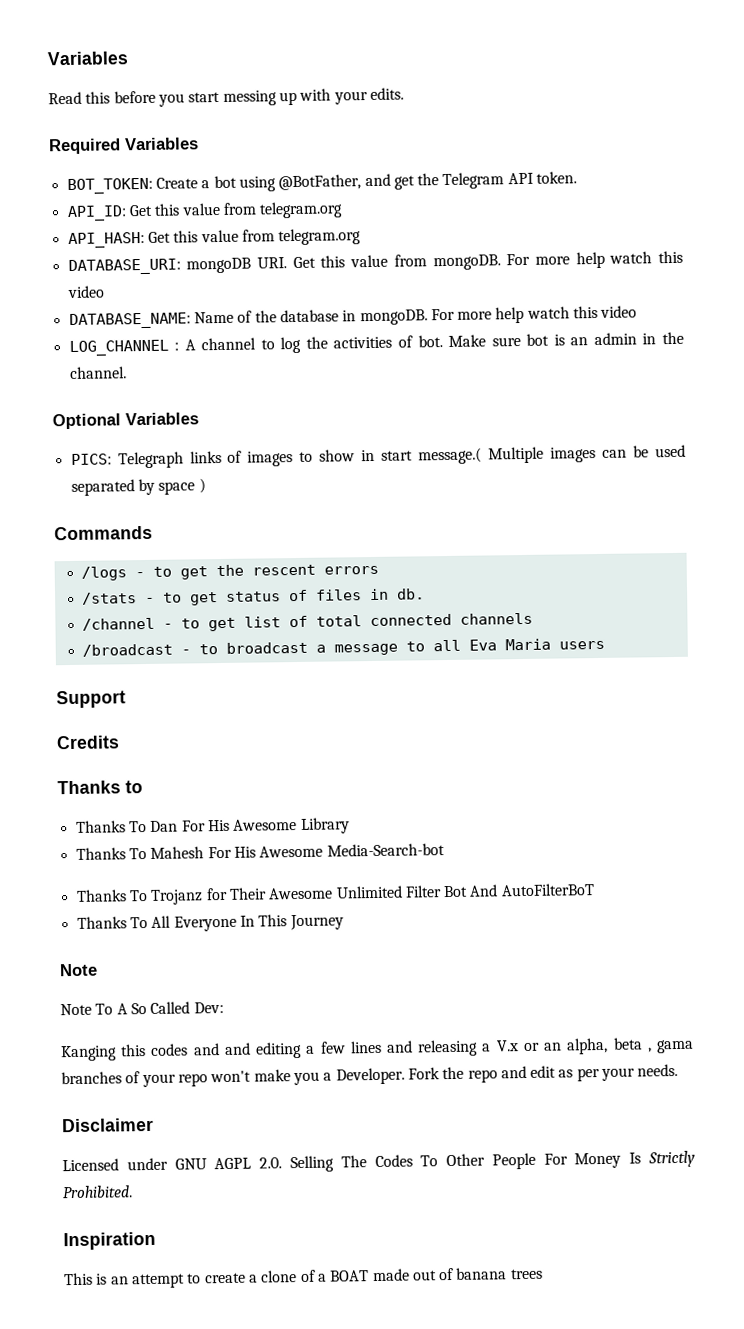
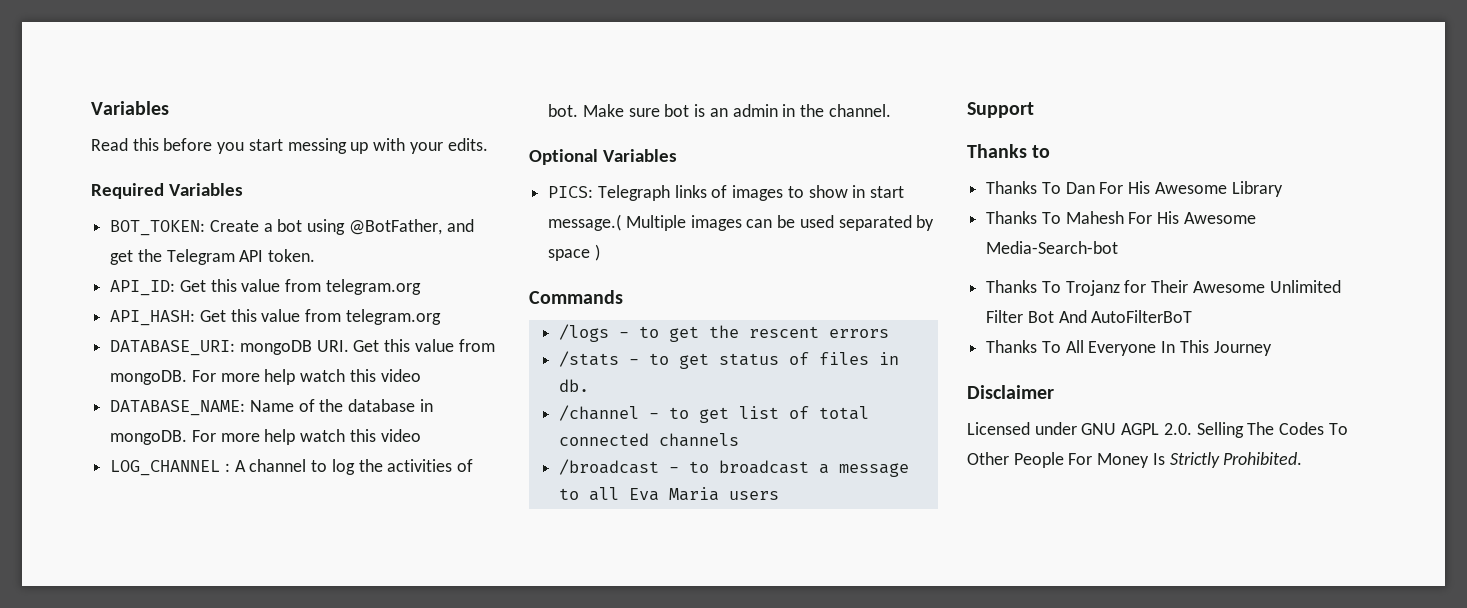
[56,735,120,750] // Credits -> (1034, 110) none
[59,963,98,977] [60,1001,224,1016] [61,1037,694,1062] [61,1063,679,1088] // Note // Note To A So Called Dev: // Kanging this codes and and editing a few lines and releasing a V.x or an alpha, beta , gama branches of your repo won't make you a Developer. Fork the repo and edit as per your needs. -> (1272, 348) none
[63,1231,156,1251] [64,1267,543,1289] // Inspiration // This is an attempt to create a clone of a BOAT made out of banana trees -> (1303, 458) none

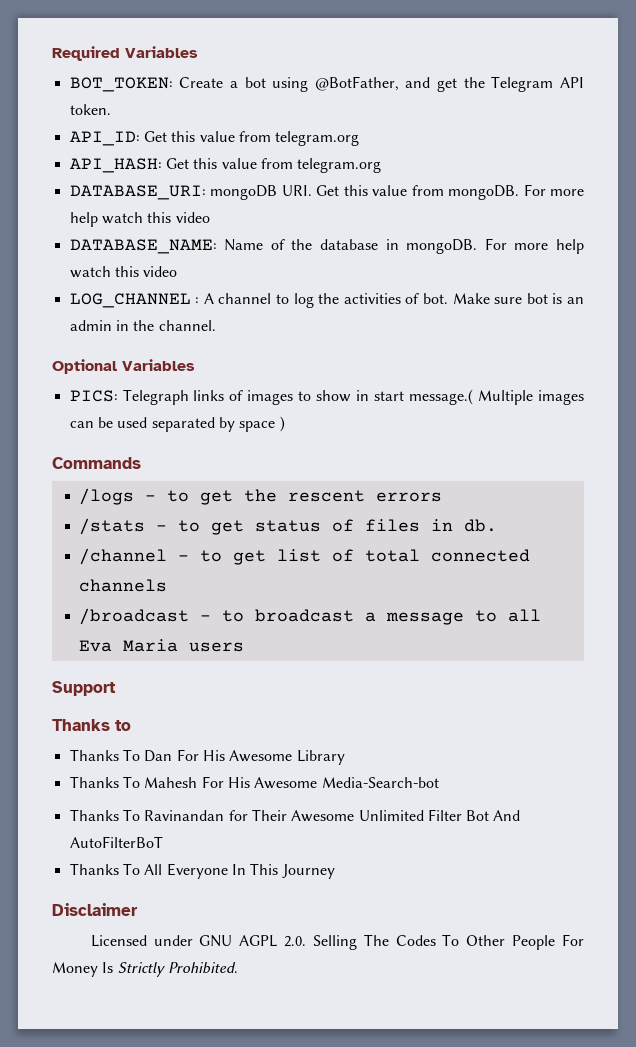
[91,101,169,115] [91,138,488,154] Variables // Read this before you start messing up with your edits. // -> (52, 53) none
[1065,280,1120,296] Trojanz -> [144,810,225,821] Ravinandan

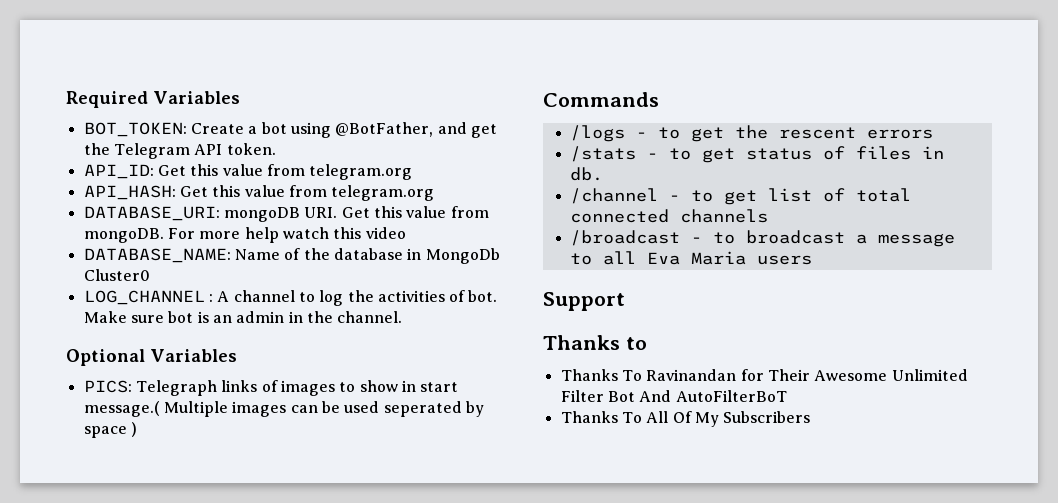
[406,238,585,254] [69,266,178,278] mongoDB. For more help watch this video -> [425,248,500,264] [83,269,150,281] MongoDb Cluster0
[151,417,215,432] separated -> [383,401,462,417] seperated
[69,749,345,765] [69,776,439,789] // Thanks To Dan For His Awesome Library // Thanks To Mahesh For His Awesome Media-Search-bot -> (647, 343) none
[166,863,335,879] [52,903,138,916] [90,934,585,950] [52,962,238,977] Everyone In This Journey // Disclaimer // Licensed under GNU AGPL 2.0. Selling The Codes To Other People For Money Is Strictly Prohibited. -> [672,411,811,427] Of My Subscribers

